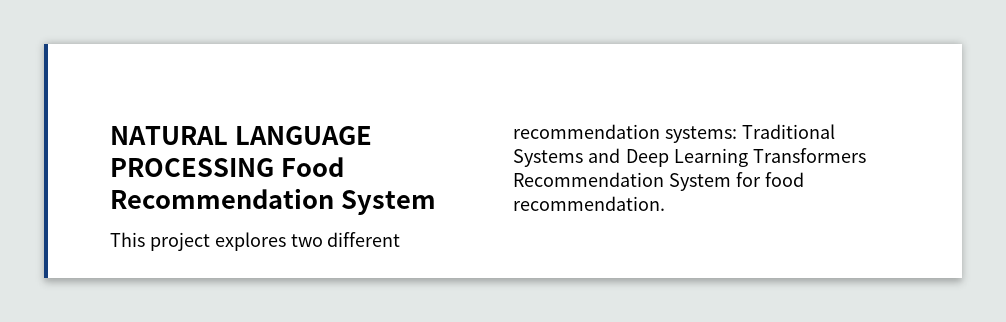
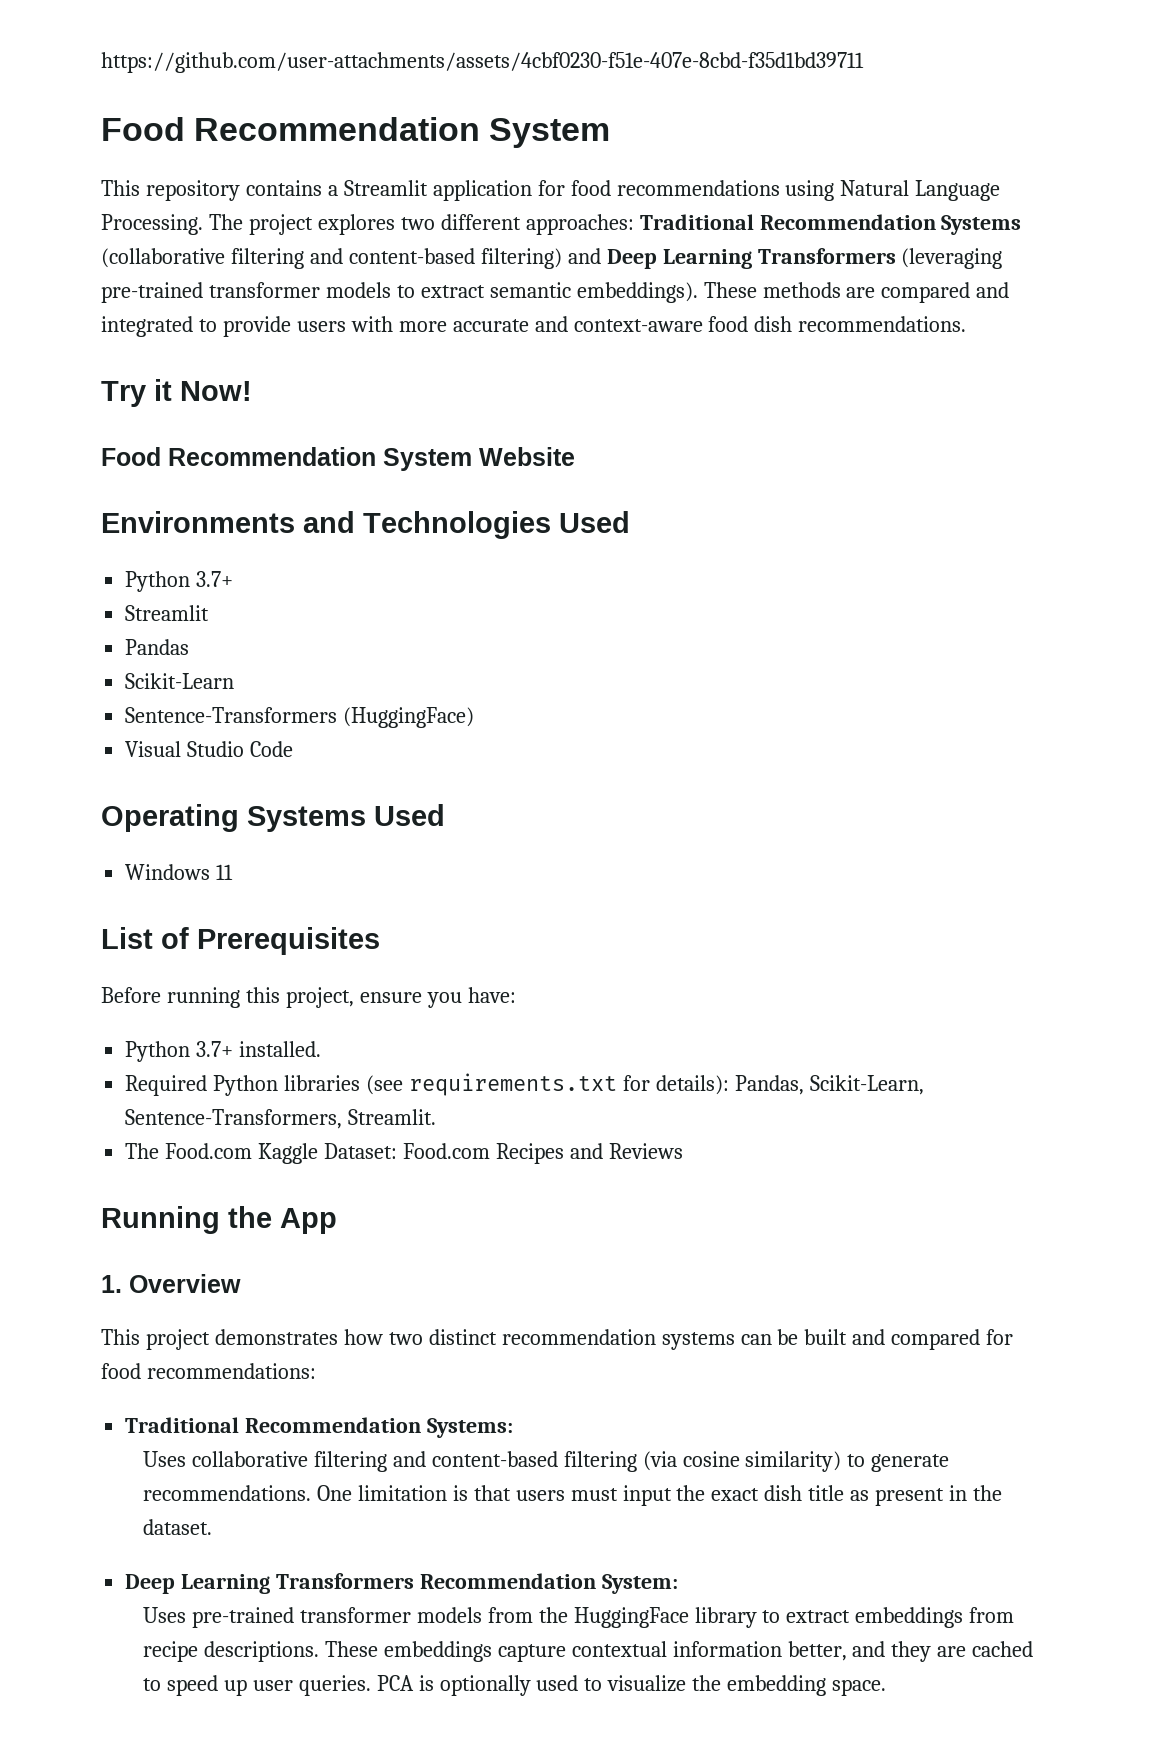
[110,126,372,145] [110,158,274,177] NATURAL LANGUAGE PROCESSING -> [101,52,864,73] https://github.com/user-attachments/assets/4cbf0230-f51e-407e-8cbd-f35d1bd39711 //
[149,232,401,251] [513,124,835,143] [513,148,866,167] [513,172,804,191] [513,196,665,211] project explores two different recommendation systems: Traditional Systems and Deep Learning Transformers Recommendation System for food recommendation. -> [145,180,1001,201] [101,214,1022,235] [101,248,1003,269] [101,282,1010,303] [101,316,967,337] [101,379,252,407] [101,447,575,471] [101,511,630,539] [125,571,234,592] [125,605,210,621] [125,639,190,655] [125,673,235,689] [125,707,475,728] [125,741,294,757] [101,804,445,832] [125,864,234,880] [101,927,380,955] [101,987,516,1008] [125,1041,322,1062] [125,1073,924,1096] [125,1109,437,1129] [125,1143,683,1164] [101,1206,337,1234] [101,1274,241,1293] [101,1329,1014,1350] [101,1363,316,1379] [125,1417,514,1438] [142,1451,950,1472] [142,1485,1003,1506] [142,1519,212,1535] [125,1573,678,1594] [142,1607,1015,1628] [142,1641,1034,1662] [142,1675,887,1696] repository contains a Streamlit application for food recommendations using Natural Language Processing. The project explores two different approaches: Traditional Recommendation Systems (collaborative filtering and content-based filtering) and Deep Learning Transformers (leveraging pre-trained transformer models to extract semantic embeddings). These methods are compared and integrated to provide users with more accurate and context-aware food dish recommendations. // Try it Now! // Food Recommendation System Website // Environments and Technologies Used // Python 3.7+ // Streamlit // Pandas // Scikit-Learn // Sentence-Transformers (HuggingFace) // Visual Studio Code // Operating Systems Used // Windows 11 // List of Prerequisites // Before running this project, ensure you have: // Python 3.7+ installed. // Required Python libraries (see requirements.txt for details): Pandas, Scikit-Learn, Sentence-Transformers, Streamlit. // The Food.com Kaggle Dataset: Food.com Recipes and Reviews // Running the App // 1. Overview // This project demonstrates how two distinct recommendation systems can be built and compared for food recommendations: // Traditional Recommendation Systems: // Uses collaborative filtering and content-based filtering (via cosine similarity) to generate recommendations. One limitation is that users must input the exact dish title as present in the dataset. // Deep Learning Transformers Recommendation System: // Uses pre-trained transformer models from the HuggingFace library to extract embeddings from recipe descriptions. These embeddings capture contextual information better, and they are cached to speed up user queries. PCA is optionally used to visualize the embedding space.

